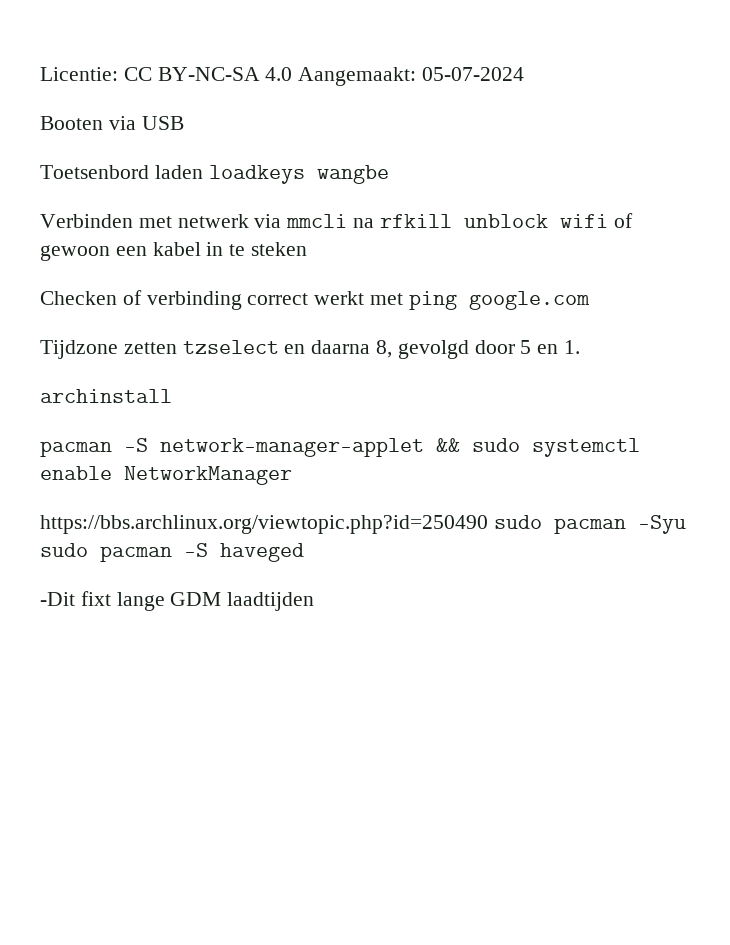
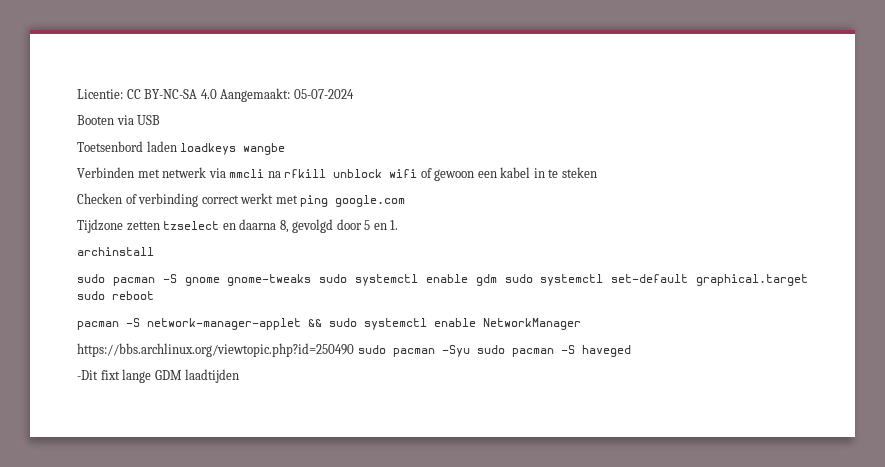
(172, 396) none -> [77,274,808,286] [77,291,154,300] // sudo pacman -S gnome gnome-tweaks sudo systemctl enable gdm sudo systemctl set-default graphical.target sudo reboot

